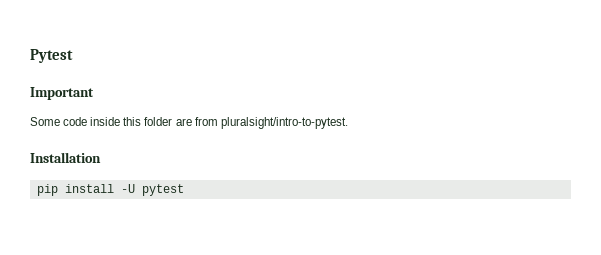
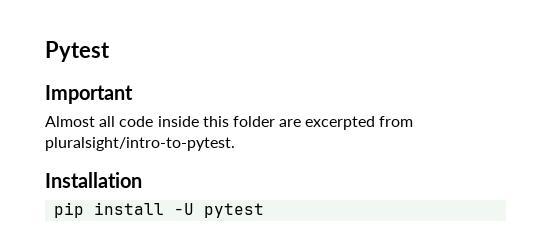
[30,117,60,126] Some -> [45,116,116,127] Almost all
(192, 122) none -> [305,116,376,130] excerpted

